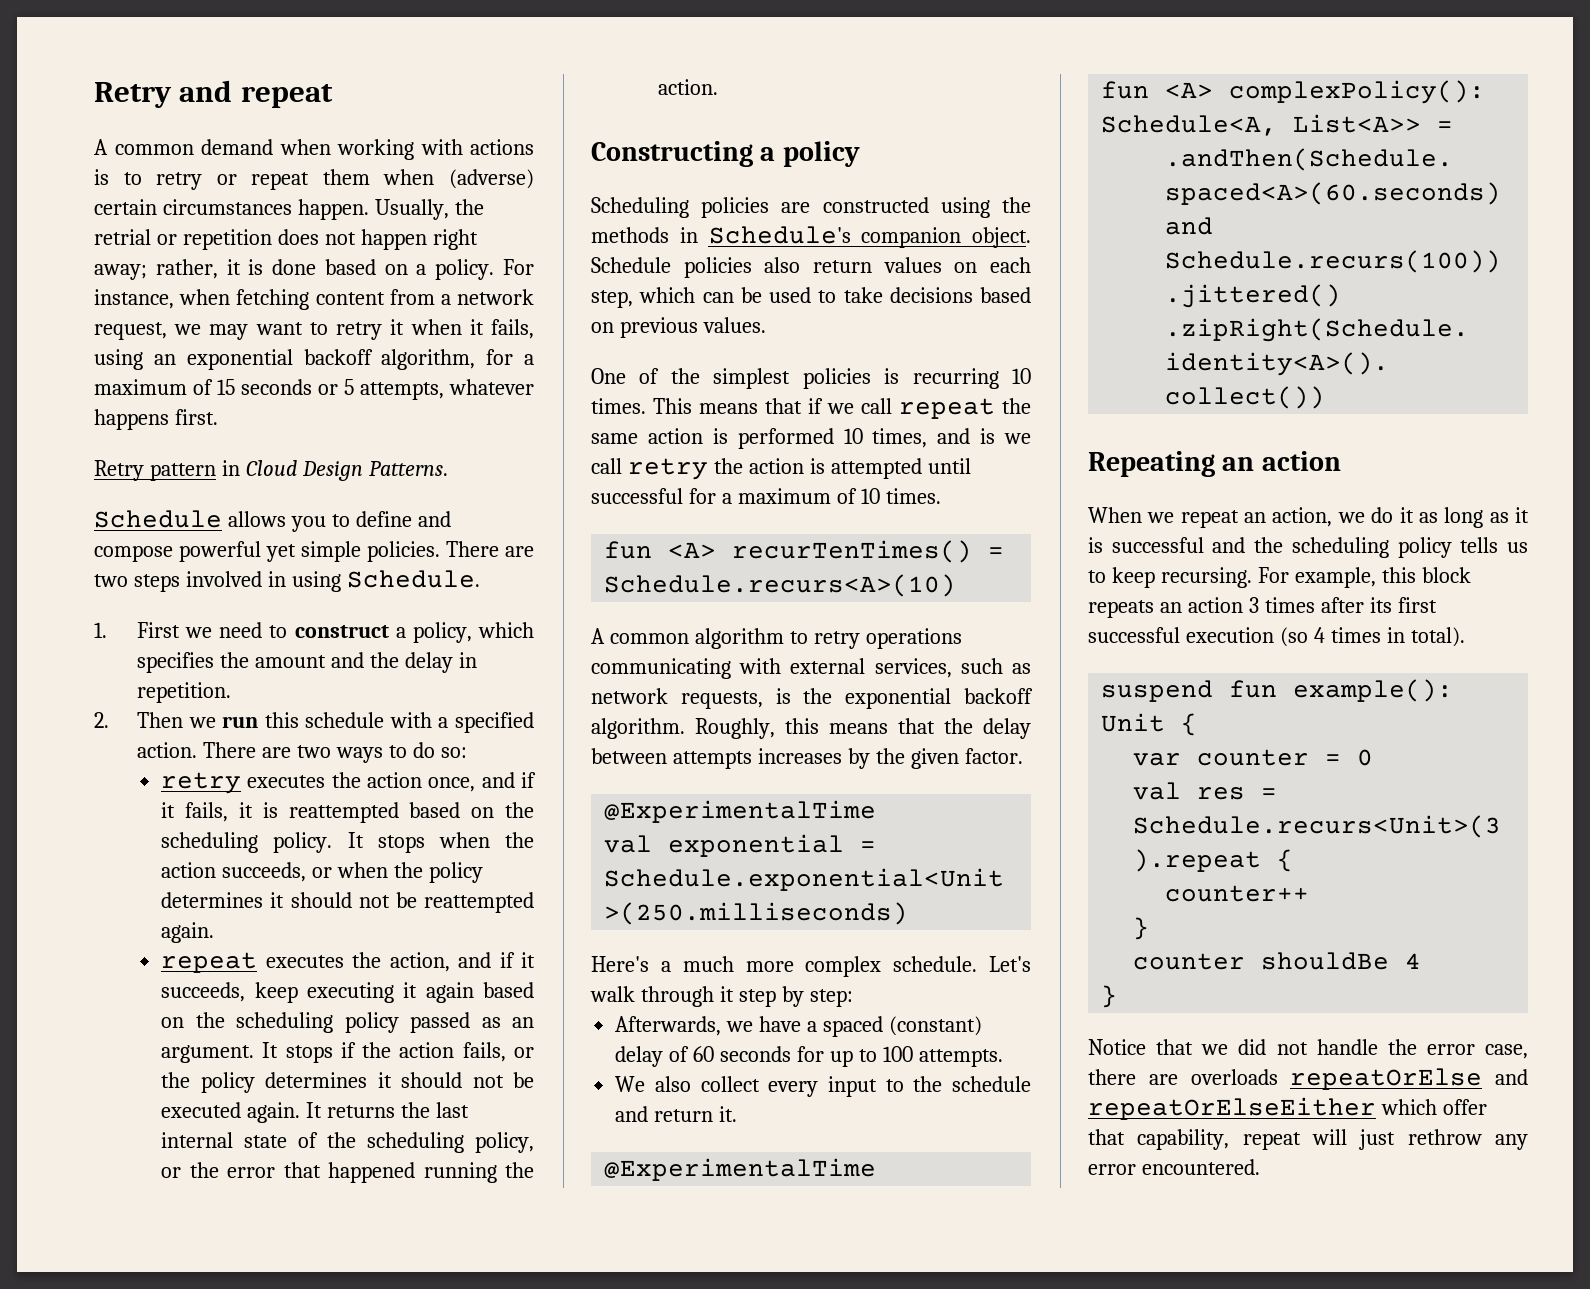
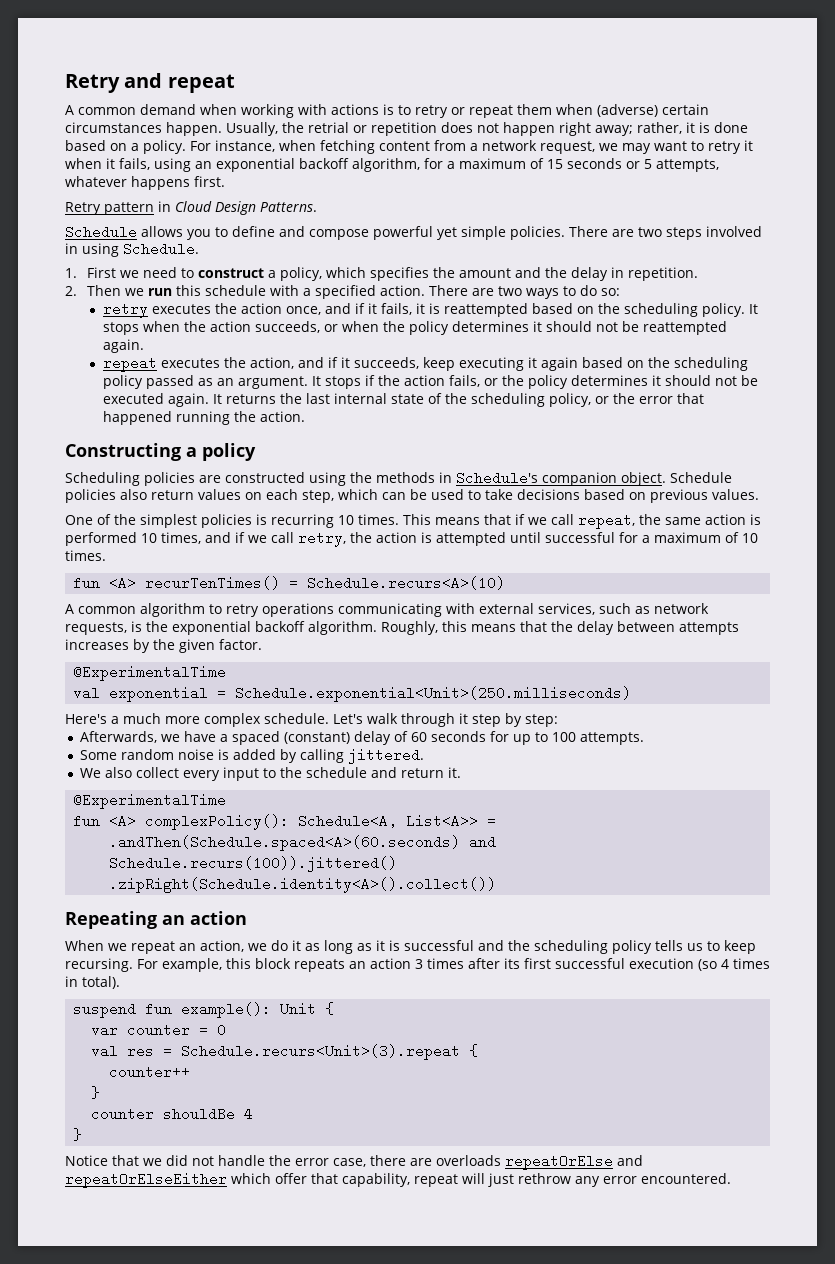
[899,398,995,419] repeat -> [578,513,635,529] repeat,
[980,428,1031,444] [591,458,708,480] is we call retry -> [235,531,346,547] if we call retry,
(1003, 1058) none -> [80,748,425,764] // Some random noise is added by calling jittered.

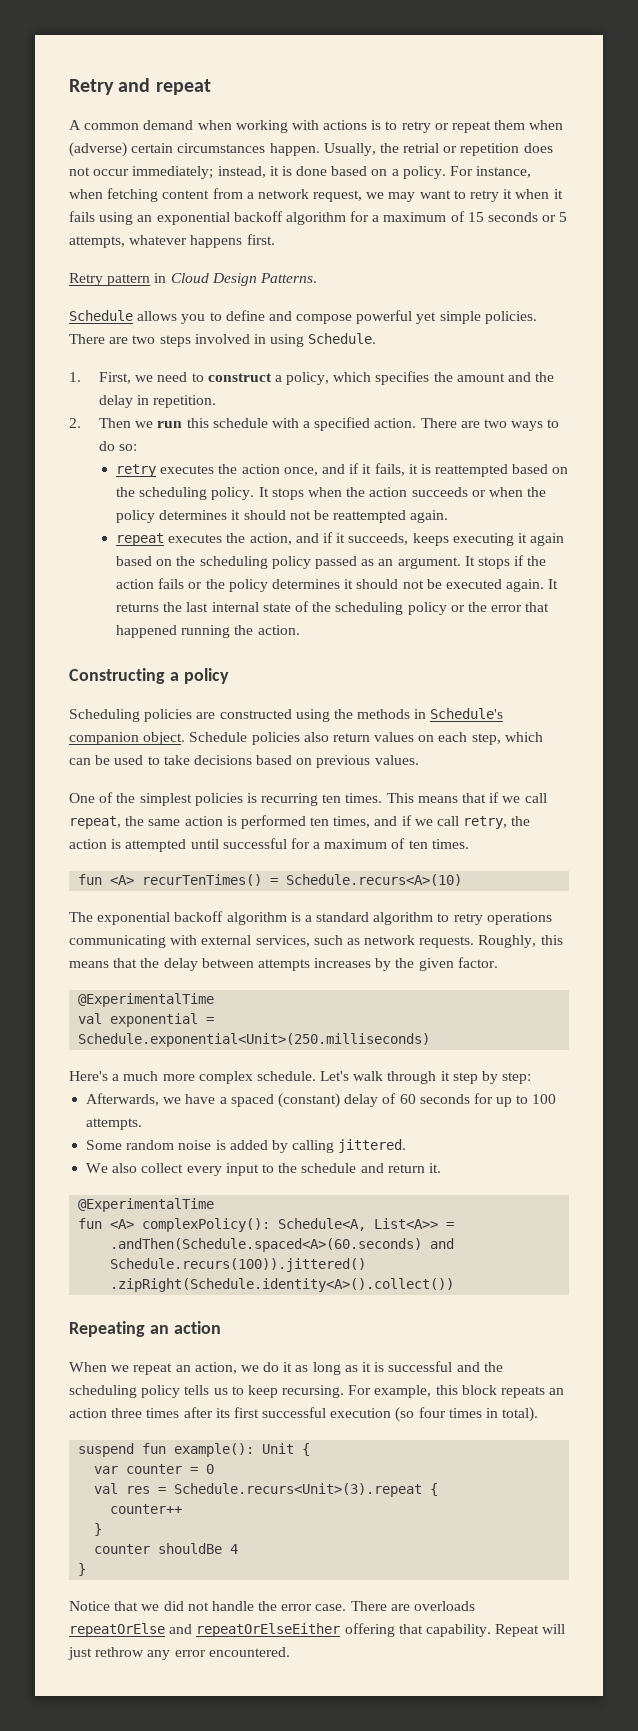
[503,122,682,136] happen right away; rather, -> [93,166,266,179] occur immediately; instead,
[119,158,150,170] fails, -> [69,211,95,222] fails
[352,158,420,172] algorithm, -> [285,212,346,225] algorithm
[87,267,117,278] First -> [98,372,131,384] First,
[254,321,320,333] succeeds, -> [411,487,468,497] succeeds
[422,357,455,371] keep -> [412,533,449,546] keeps
[448,375,480,387] fails, -> [158,578,185,589] fails
[548,393,591,407] policy, -> [407,602,447,615] policy
[338,515,354,525] 10 -> [322,794,342,803] ten
[141,533,157,543] 10 -> [310,817,330,826] ten
[742,533,758,543] 10 -> [408,840,428,849] ten
[65,604,136,614] A common -> [69,911,370,925] The exponential backoff algorithm is a standard
[65,621,377,635] requests, is the exponential backoff algorithm. -> [419,936,475,948] requests.
[415,959,423,969] 3 -> [111,1408,143,1418] three
[721,959,729,969] 4 -> [418,1407,446,1418] four
[333,1155,406,1167] case, there -> [315,1601,387,1611] case. There
[231,1173,458,1187] which offer that capability, repeat -> [344,1623,540,1637] offering that capability. Repeat

